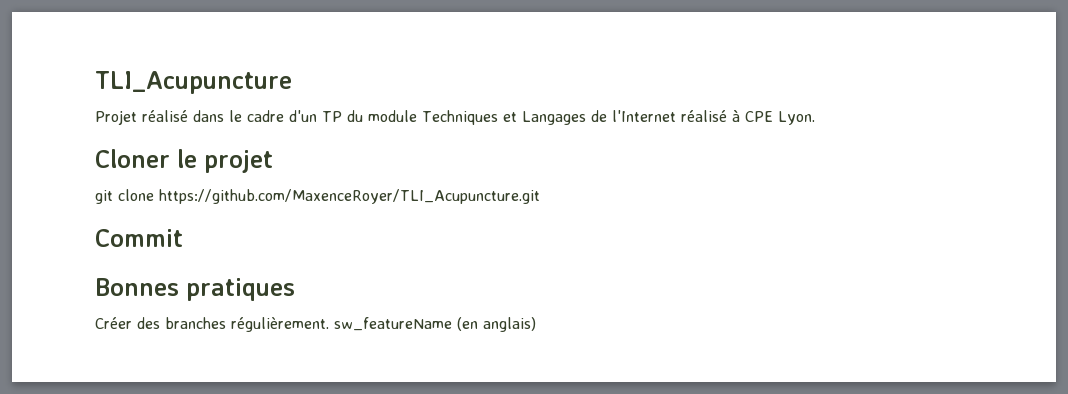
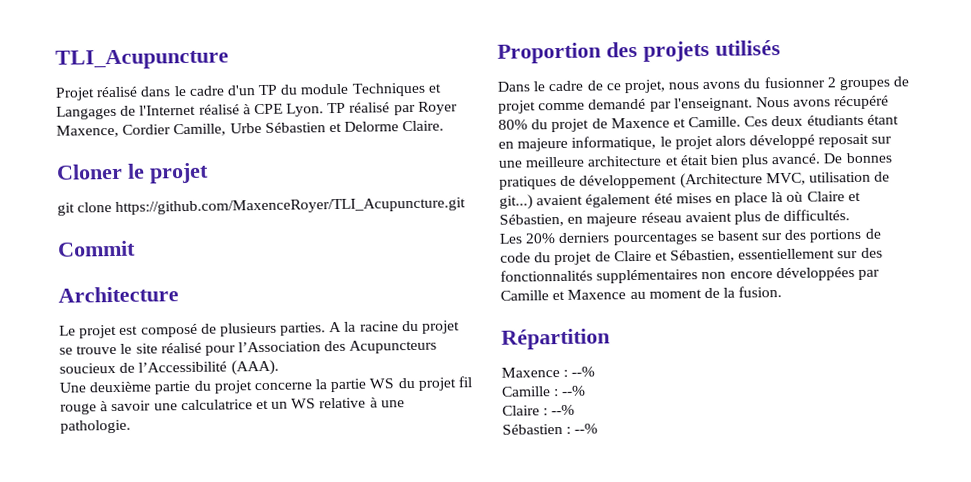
(815, 118) none -> [327,101,458,116] [56,120,445,138] TP réalisé par Royer Maxence, Cordier Camille, Urbe Sébastien et Delorme Claire.
[95,278,295,301] [95,317,536,332] Bonnes pratiques // Créer des branches régulièrement. sw_featureName (en anglais) -> [58,286,179,303] [59,320,461,339] [59,339,438,356] [59,359,279,376] [59,376,473,395] [60,397,405,415] [60,419,131,434] [497,40,781,64] [497,76,910,94] [498,95,890,114] [498,114,899,133] [498,133,893,152] [498,152,892,168] [499,171,891,190] [499,191,861,210] [499,209,851,227] [499,228,882,246] [500,247,883,266] [500,267,880,284] [500,286,783,301] [501,328,610,350] [501,366,596,378] [501,385,587,397] [502,404,576,416] [502,423,599,435] Architecture // Le projet est composé de plusieurs parties. A la racine du projet se trouve le site réalisé pour l’Association des Acupuncteurs soucieux de l’Accessibilité (AAA). // Une deuxième partie du projet concerne la partie WS du projet fil rouge à savoir une calculatrice et un WS relative à une pathologie. // Proportion des projets utilisés // Dans le cadre de ce projet, nous avons du fusionner 2 groupes de projet comme demandé par l'enseignant. Nous avons récupéré 80% du projet de Maxence et Camille. Ces deux étudiants étant en majeure informatique, le projet alors développé reposait sur une meilleure architecture et était bien plus avancé. De bonnes pratiques de développement (Architecture MVC, utilisation de git...) avaient également été mises en place là où Claire et Sébastien, en majeure réseau avaient plus de difficultés. // Les 20% derniers pourcentages se basent sur des portions de code du projet de Claire et Sébastien, essentiellement sur des fonctionnalités supplémentaires non encore développées par Camille et Maxence au moment de la fusion. // Répartition // Maxence : --% // Camille : --% // Claire : --% // Sébastien : --%

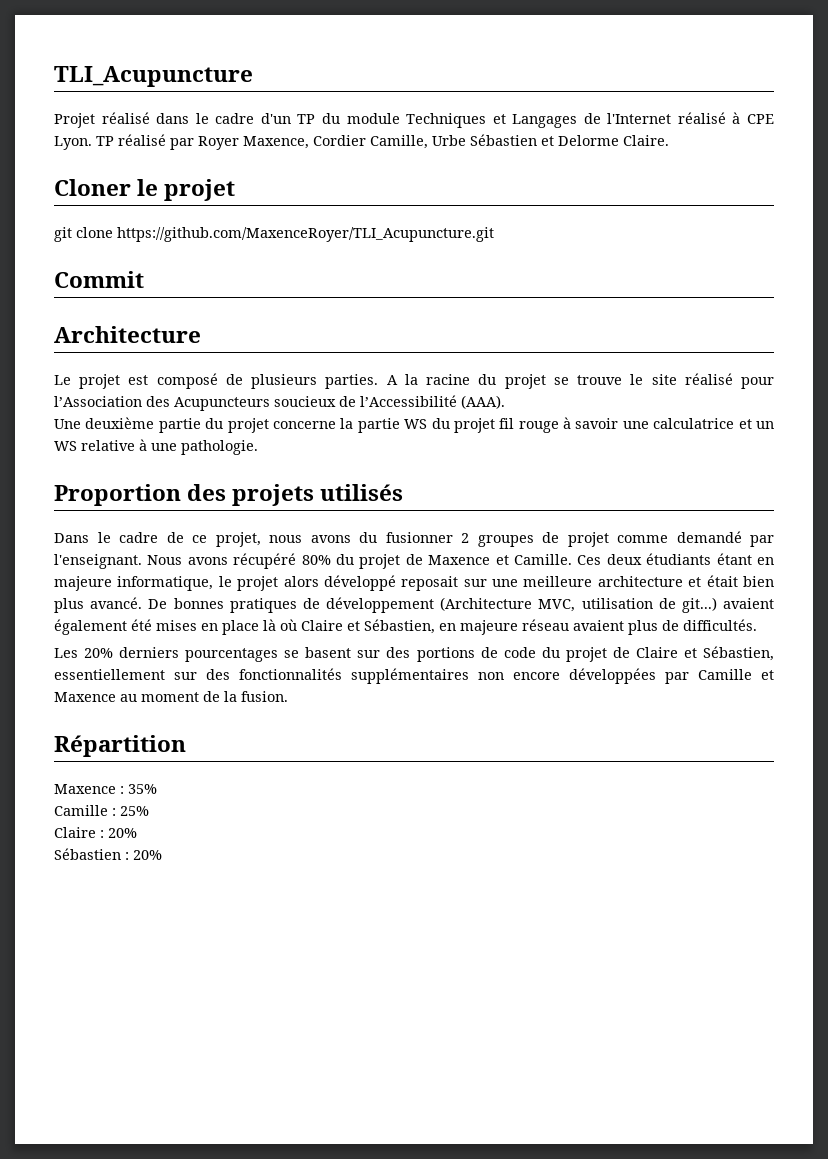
[571,366,596,377] --% -> [128,784,157,794] 35%
[561,385,587,396] --% -> [120,806,149,816] 25%
[551,404,576,416] --% -> [108,828,137,838] 20%
[574,423,599,434] --% -> [133,850,162,860] 20%

